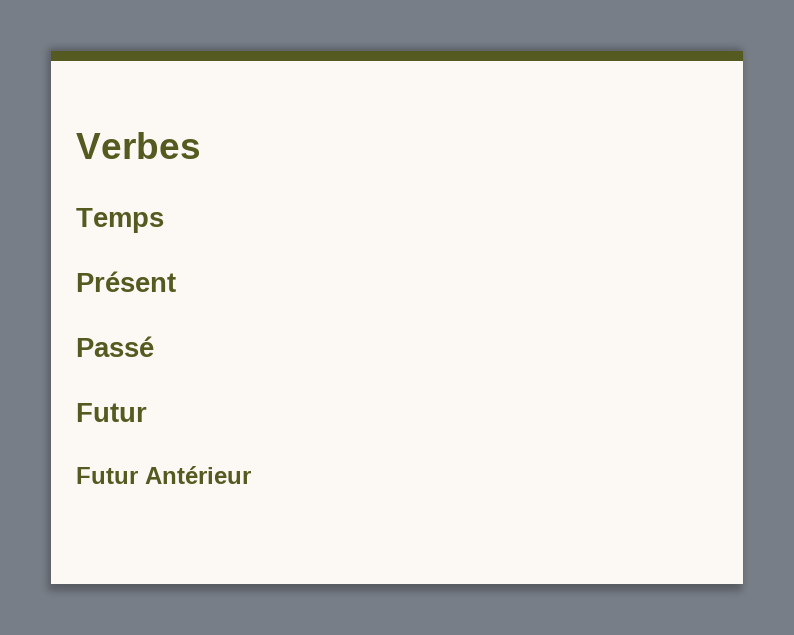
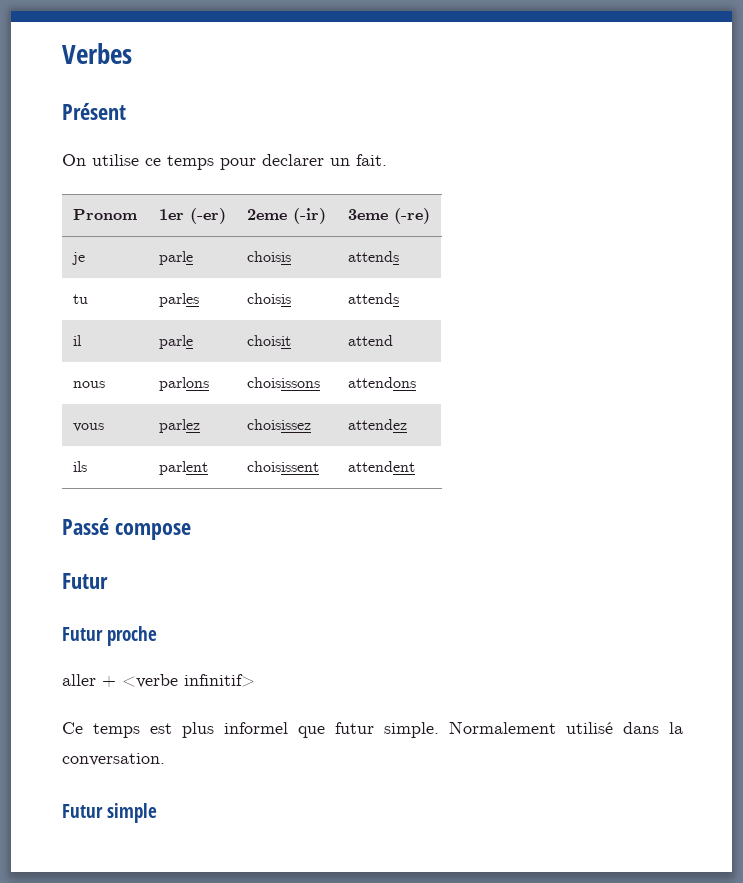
[76,208,164,233] // Temps -> (132, 53) none
(176, 281) none -> [62,154,387,170] [72,209,137,220] [158,208,226,224] [246,208,326,224] [347,208,430,224] [71,252,85,265] [158,251,193,265] [246,251,291,262] [347,251,399,262] [72,294,88,304] [158,293,199,307] [246,293,291,304] [347,293,399,304] [72,335,82,346] [158,335,193,349] [246,335,291,346] [347,335,393,346] [72,381,105,388] [158,377,209,391] [246,377,320,388] [347,377,416,388] [72,423,104,432] [158,419,200,433] [246,419,311,430] [347,419,407,430] [72,461,87,472] [158,461,208,475] [246,461,319,472] [347,461,415,472] // On utilise ce temps pour declarer un fait. // Pronom | 1er (-er) | 2eme (-ir) | 3eme (-re) // je | parle | choisis | attends // tu | parles | choisis | attends // il | parle | choisit | attend // nous | parlons | choisissons | attendons // vous | parlez | choisissez | attendez // ils | parlent | choisissent | attendent
(154, 346) none -> [114,523,191,540] compose
[145,466,251,484] Antérieur -> [107,626,158,646] [62,674,255,688] [62,721,683,738] [62,753,165,766] [62,803,158,823] proche // aller + <verbe infinitif> // Ce temps est plus informel que futur simple. Normalement utilisé dans la conversation. // Futur simple

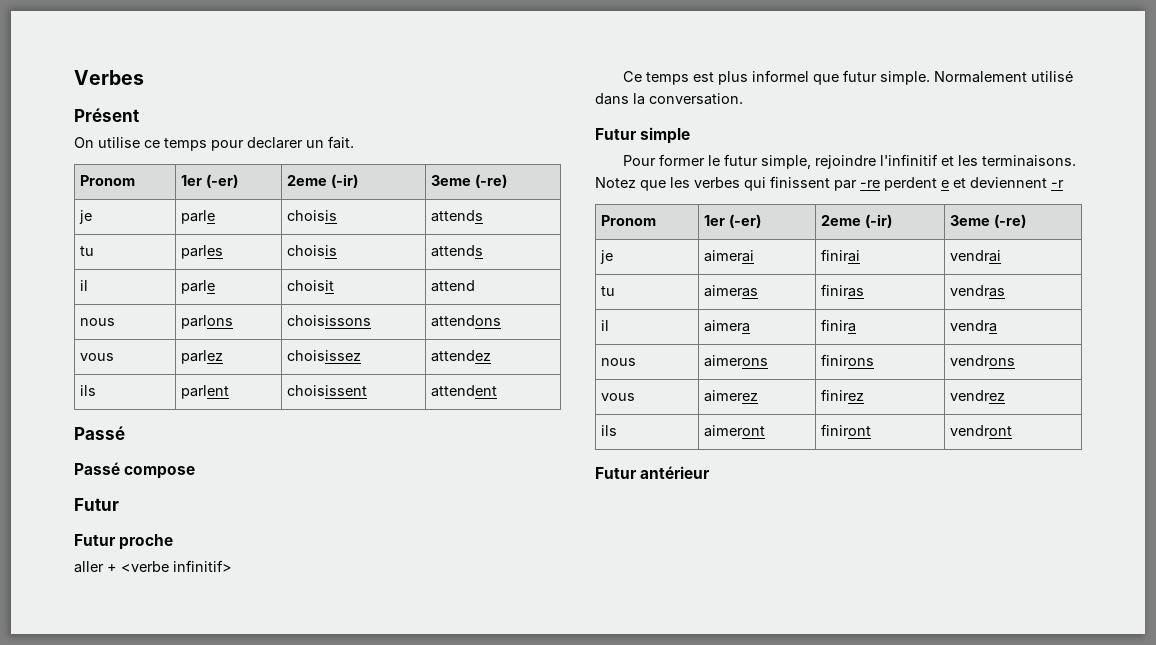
(109, 526) none -> [74,462,120,475] // Passé
(158, 813) none -> [623,154,1077,169] [595,176,1064,191] [601,215,657,226] [704,214,761,228] [821,214,892,228] [950,214,1026,228] [600,250,614,264] [704,250,755,262] [821,249,861,262] [950,250,1002,262] [601,286,616,296] [704,285,759,297] [821,284,865,297] [950,285,1006,297] [601,320,610,331] [704,320,751,332] [821,319,857,332] [950,320,998,332] [601,358,637,366] [704,355,769,367] [821,354,875,366] [950,355,1016,366] [601,393,636,401] [704,390,759,402] [821,389,865,401] [950,390,1006,401] [601,425,618,436] [704,425,766,437] [821,424,872,436] [950,425,1013,436] [595,466,711,479] // Pour former le futur simple, rejoindre l'infinitif et les terminaisons. Notez que les verbes qui finissent par -re perdent e et deviennent -r // Pronom | 1er (-er) | 2eme (-ir) | 3eme (-re) // je | aimerai | finirai | vendrai // tu | aimeras | finiras | vendras // il | aimera | finira | vendra // nous | aimerons | finirons | vendrons // vous | aimerez | finirez | vendrez // ils | aimeront | finiront | vendront // Futur antérieur

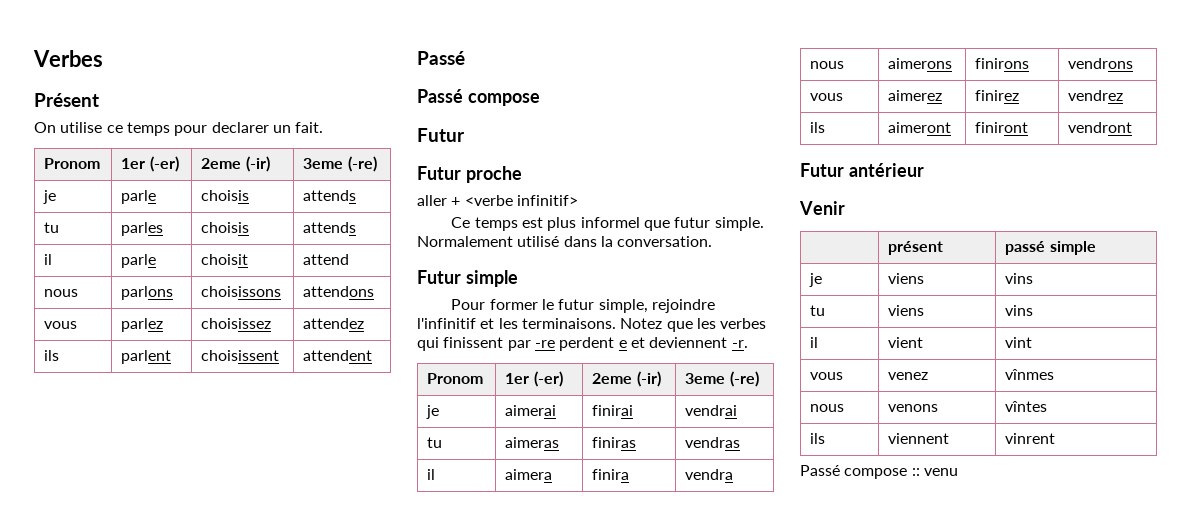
[1051,180,1064,188] -r -> [731,340,748,348] -r.
(711, 472) none -> [799,201,845,215] [888,241,944,255] [1005,241,1096,255] [809,273,823,287] [888,273,925,284] [1005,273,1034,284] [810,305,826,316] [888,305,925,316] [1005,305,1034,316] [810,337,819,348] [888,337,924,348] [1005,337,1033,348] [810,372,844,380] [888,372,929,380] [1005,369,1055,380] [810,404,845,412] [888,404,939,412] [1005,401,1048,412] [810,433,826,444] [888,433,950,444] [1005,433,1056,444] [800,465,958,479] // Venir // | présent | passé simple // je | viens | vins // tu | viens | vins // il | vient | vint // vous | venez | vînmes // nous | venons | vîntes // ils | viennent | vinrent // Passé compose :: venu

